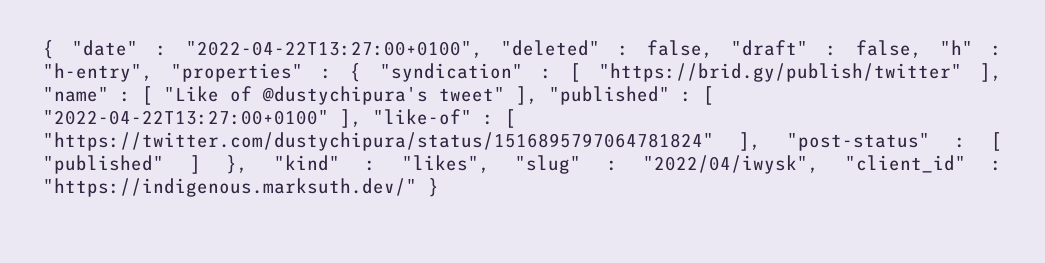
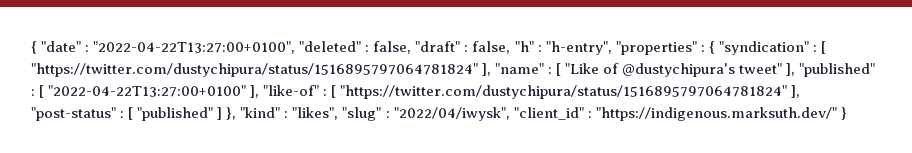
[598,63,962,82] "https://brid.gy/publish/twitter" -> [31,63,478,77] "https://twitter.com/dustychipura/status/1516895797064781824"

